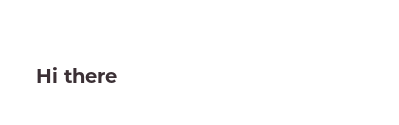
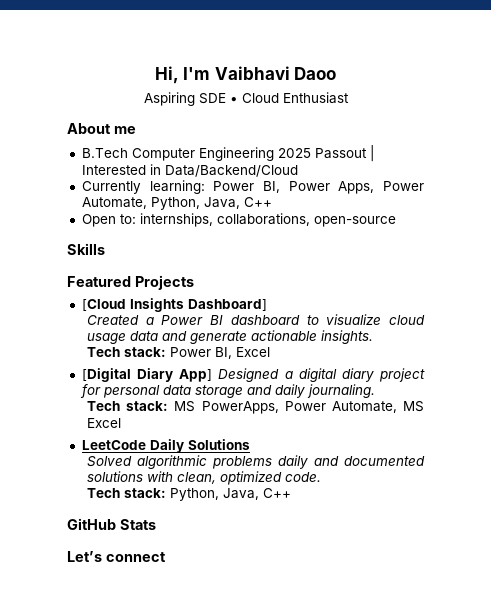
[36,67,117,83] Hi there -> [154,66,337,84] [143,92,349,106] [67,123,136,134] [81,145,374,162] [81,164,298,177] [81,180,424,194] [81,197,272,210] [81,213,396,227] [67,243,105,255] [67,275,194,290] [81,298,267,312] [86,314,425,325] [86,330,373,344] [86,347,270,359] [81,368,425,382] [79,384,375,398] [86,401,424,414] [86,418,121,428] [81,439,250,453] [86,455,425,469] [86,471,321,485] [86,488,291,501] [67,518,156,530] [67,551,166,562] Hi, I'm Vaibhavi Daoo // Aspiring SDE • Cloud Enthusiast // About me // B.Tech Computer Engineering 2025 Passout | Interested in Data/Backend/Cloud // Currently learning: Power BI, Power Apps, Power Automate, Python, Java, C++ // Open to: internships, collaborations, open-source // Skills // Featured Projects // [Cloud Insights Dashboard] // Created a Power BI dashboard to visualize cloud usage data and generate actionable insights. // Tech stack: Power BI, Excel // [Digital Diary App] Designed a digital diary project for personal data storage and daily journaling. // Tech stack: MS PowerApps, Power Automate, MS Excel // LeetCode Daily Solutions // Solved algorithmic problems daily and documented solutions with clean, optimized code. // Tech stack: Python, Java, C++ // GitHub Stats // Let’s connect

